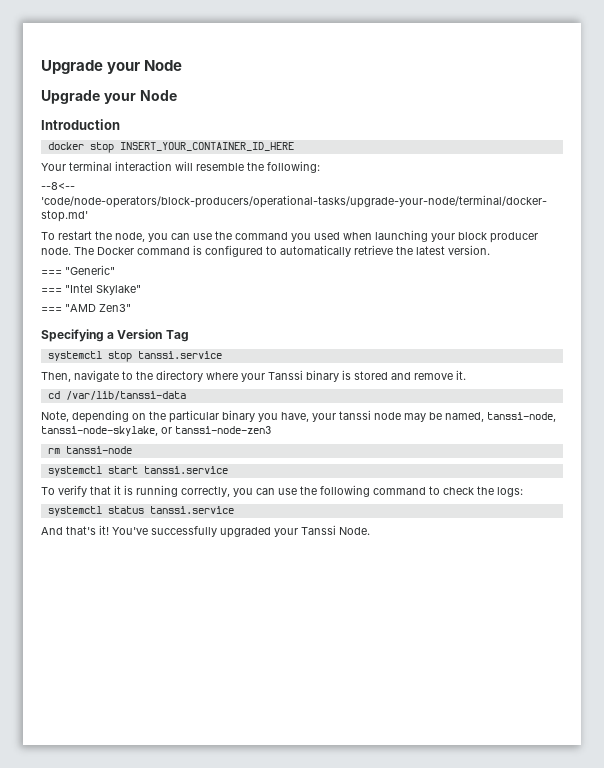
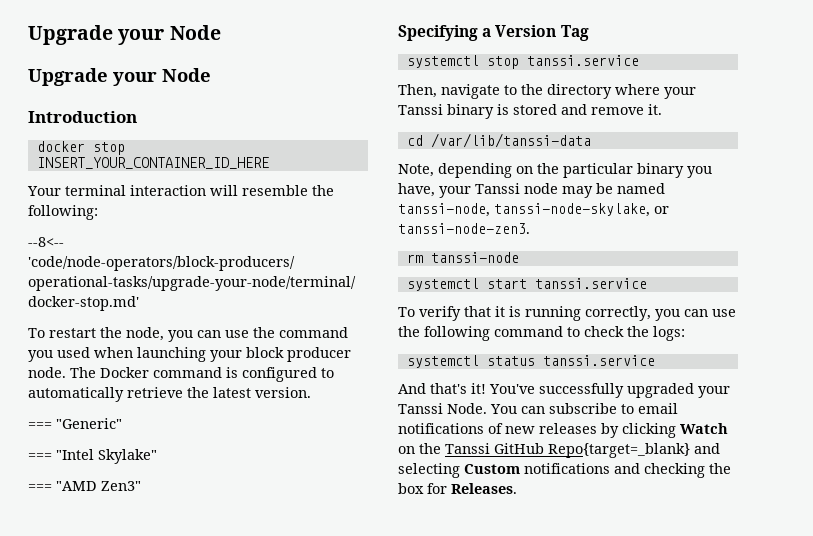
[339,410,371,420] tanssi -> [475,183,520,194] Tanssi
[445,412,484,422] named, -> [617,183,665,194] named
[175,426,271,434] tanssi-node-zen3 -> [398,223,530,234] tanssi-node-zen3.
(370, 531) none -> [490,403,678,414] [398,423,728,438] [398,443,720,458] [398,463,731,478] [398,483,517,494] You can subscribe to email notifications of new releases by clicking Watch on the Tanssi GitHub Repo{target=_blank} and selecting Custom notifications and checking the box for Releases.

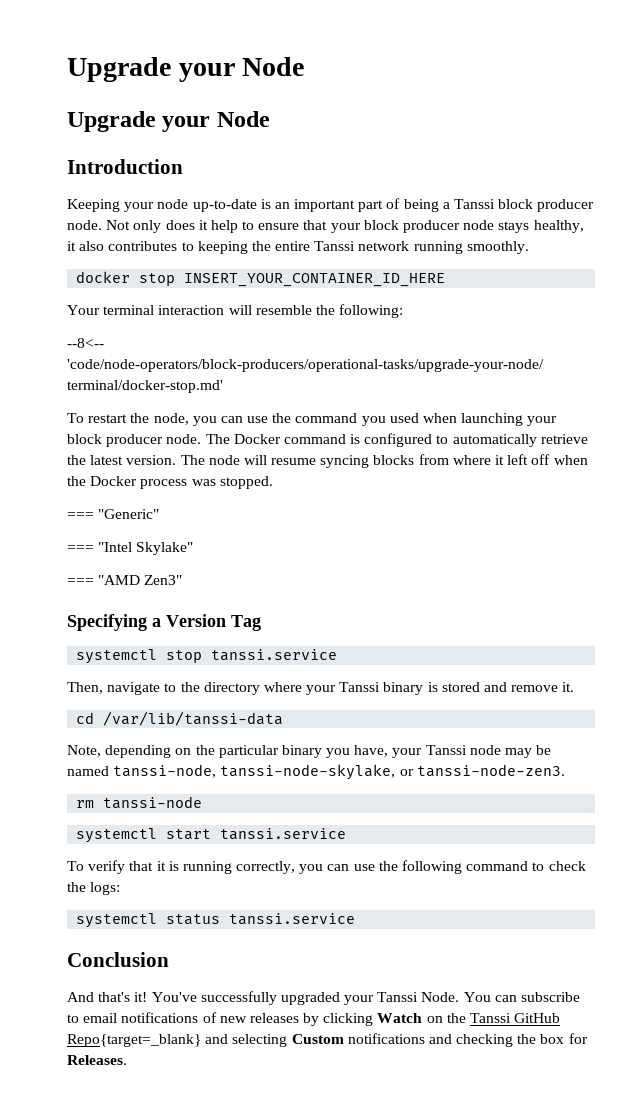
(137, 117) none -> [67,198,595,212] [67,220,584,233] [67,241,529,254] // Keeping your node up-to-date is an important part of being a Tanssi block producer node. Not only does it help to ensure that your block producer node stays healthy, it also contributes to keeping the entire Tanssi network running smoothly.
(311, 392) none -> [180,454,588,468] [67,476,273,489] The node will resume syncing blocks from where it left off when the Docker process was stopped.
(655, 360) none -> [67,952,169,967] // Conclusion

